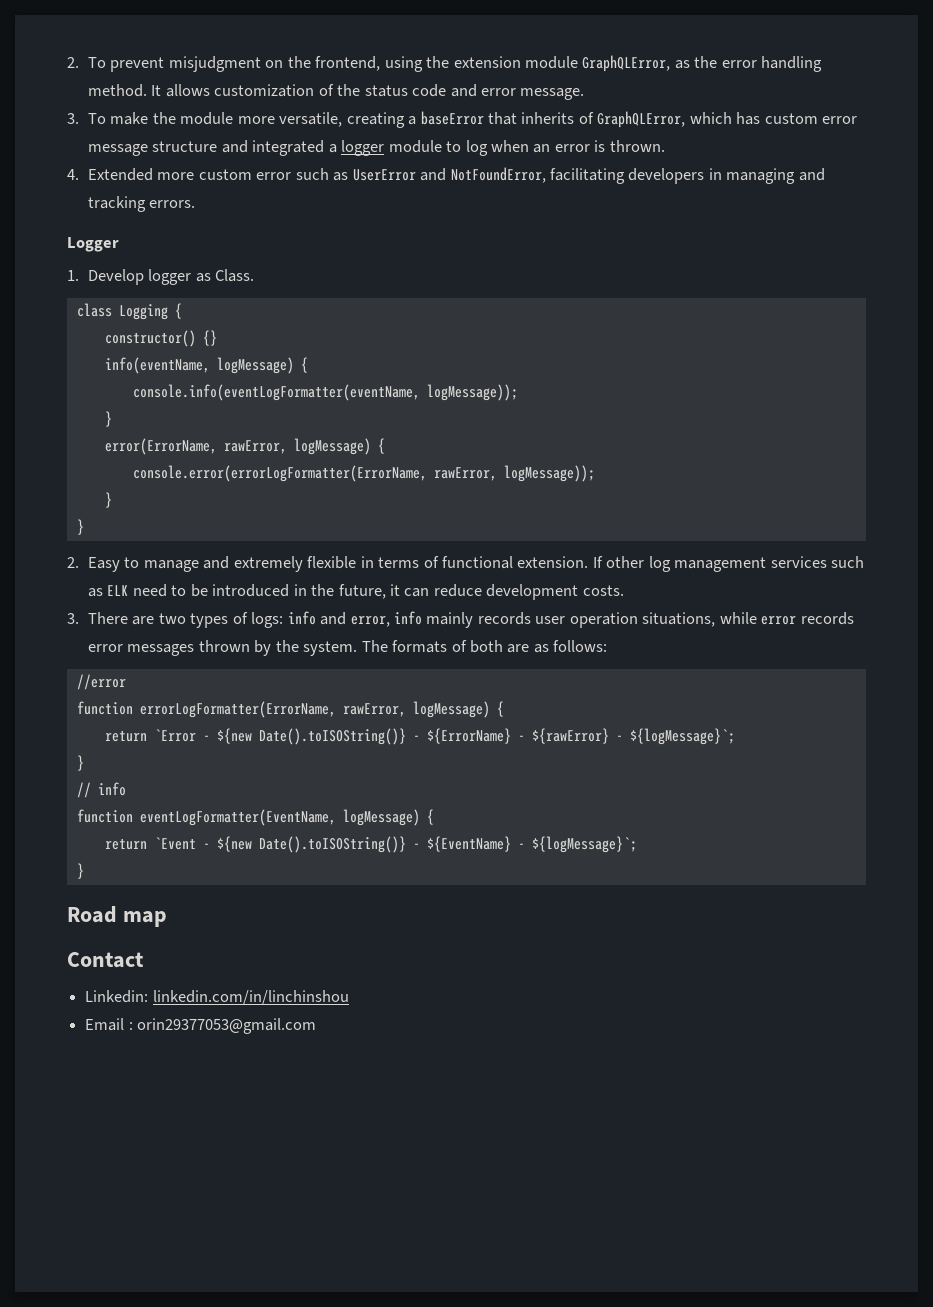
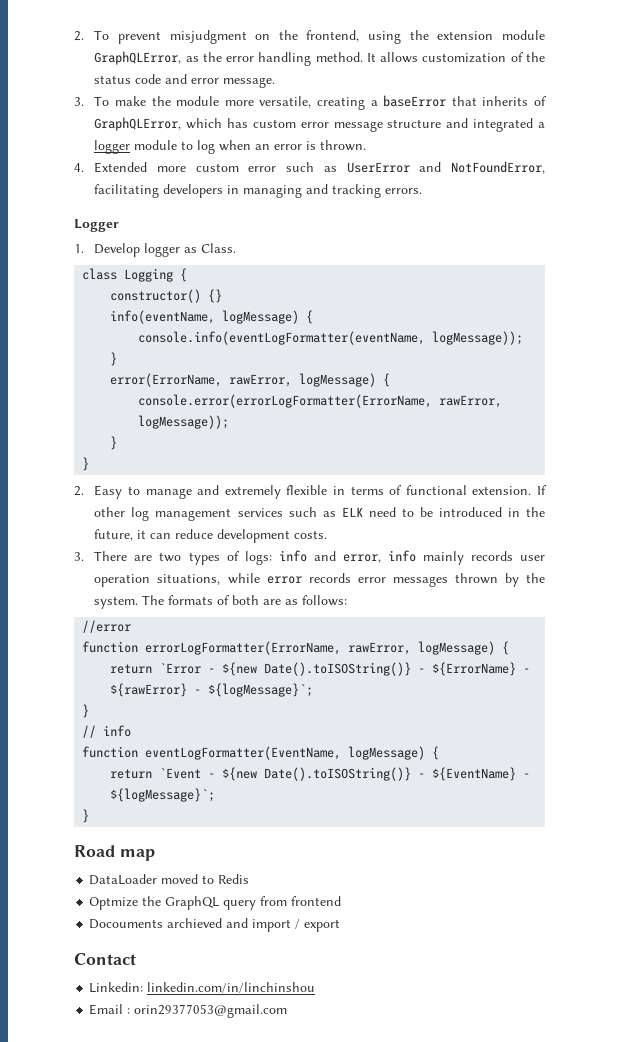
(167, 919) none -> [89,874,250,885] [89,896,342,910] [89,918,341,932] // DataLoader moved to Redis // Optmize the GraphQL query from frontend // Docouments archieved and import / export

